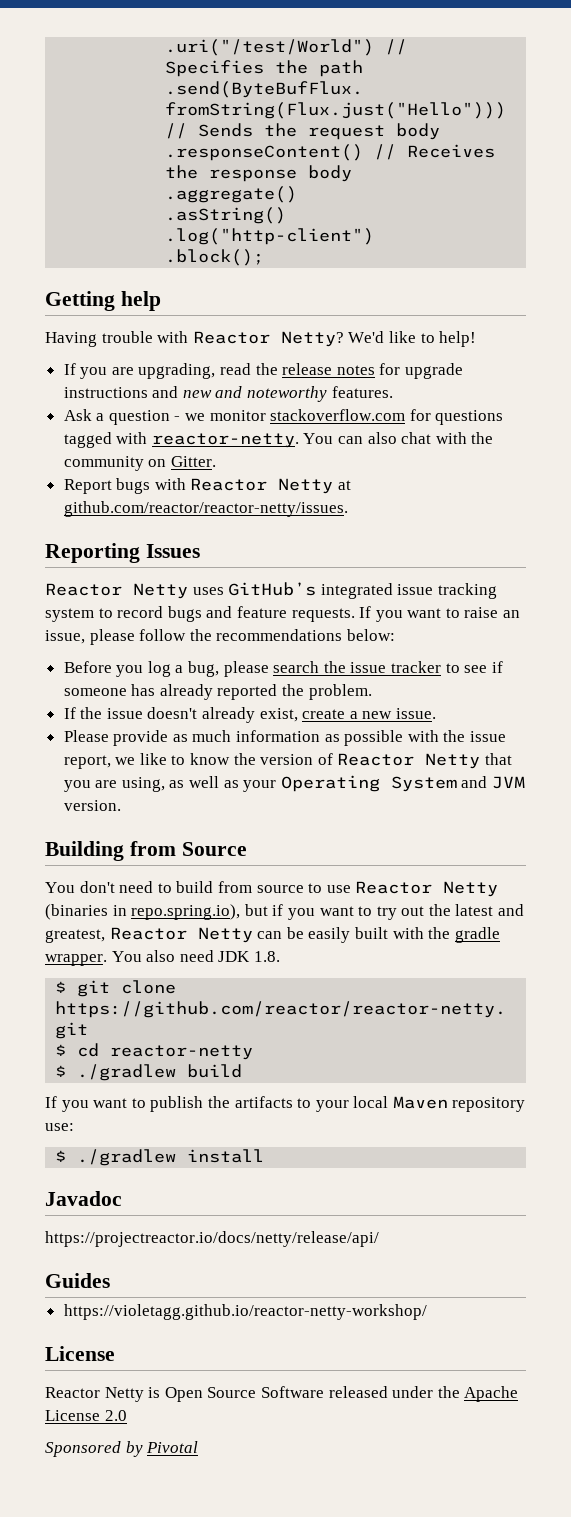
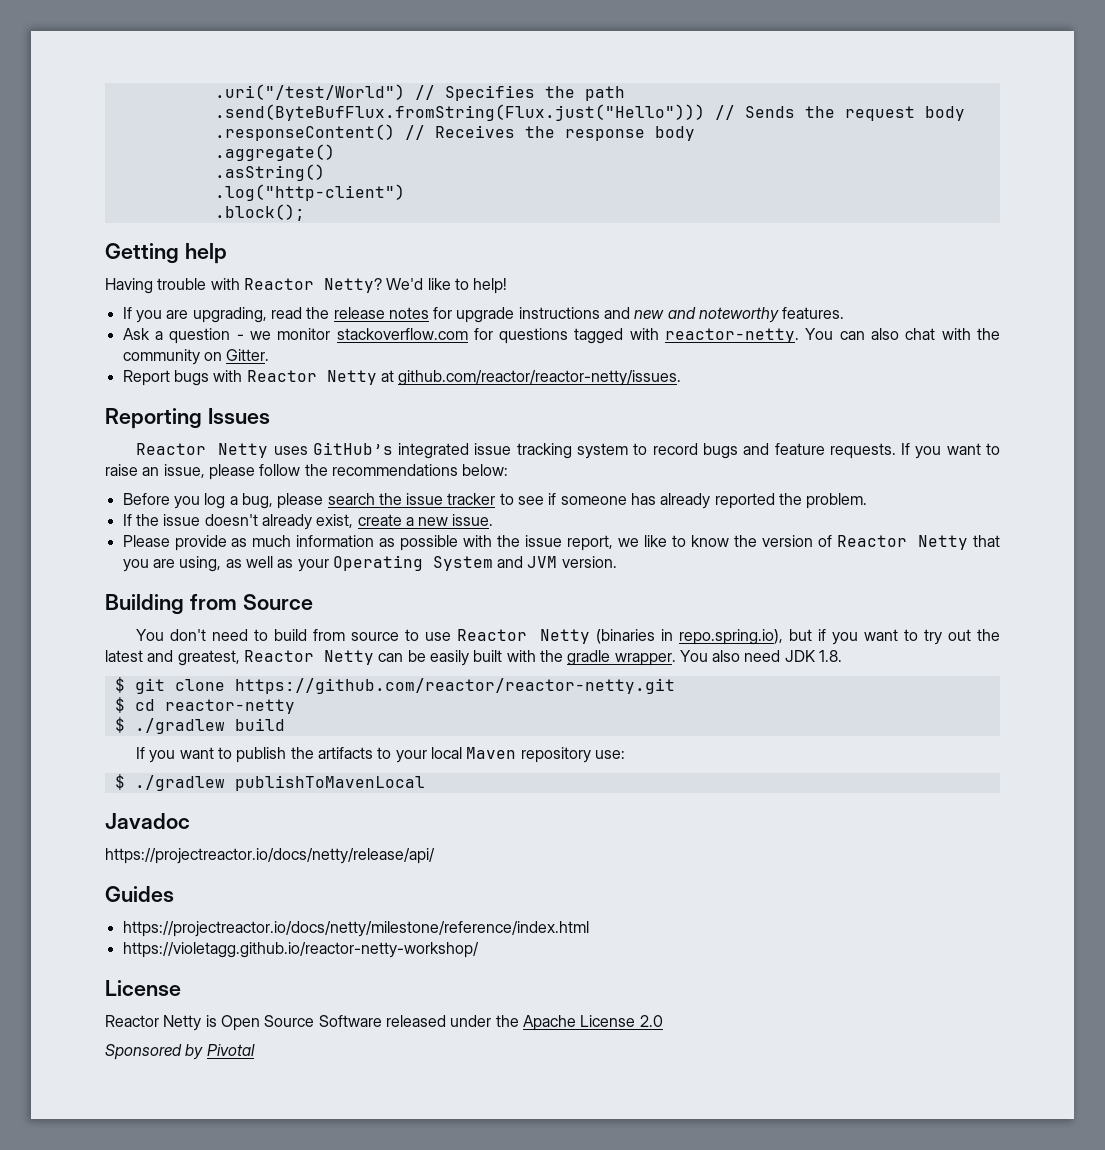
[187,1149,265,1163] install -> [234,775,425,791] publishToMavenLocal
(110, 1280) none -> [122,921,589,937] // https://projectreactor.io/docs/netty/milestone/reference/index.html

